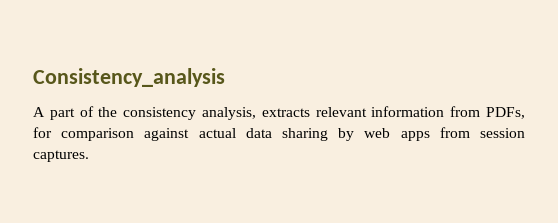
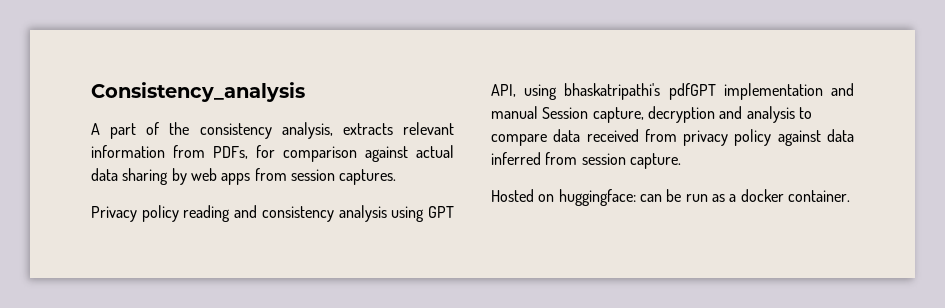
(89, 156) none -> [91,205,455,222] [491,83,854,100] [491,106,812,123] [491,129,854,146] [491,152,681,169] [491,189,850,206] // Privacy policy reading and consistency analysis using GPT API, using bhaskatripathi's pdfGPT implementation and manual Session capture, decryption and analysis to compare data received from privacy policy against data inferred from session capture. // Hosted on huggingface: can be run as a docker container.

